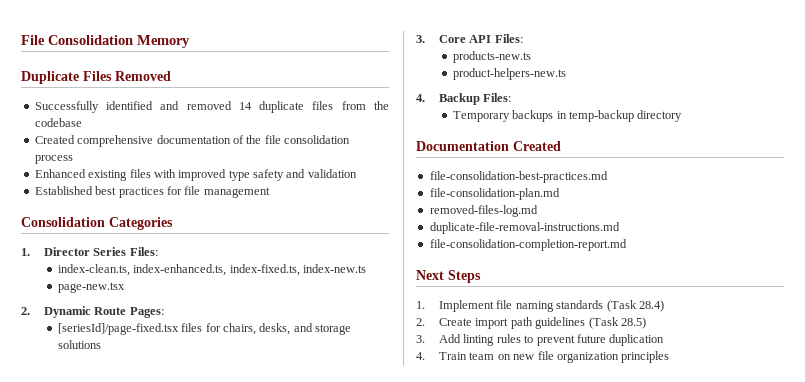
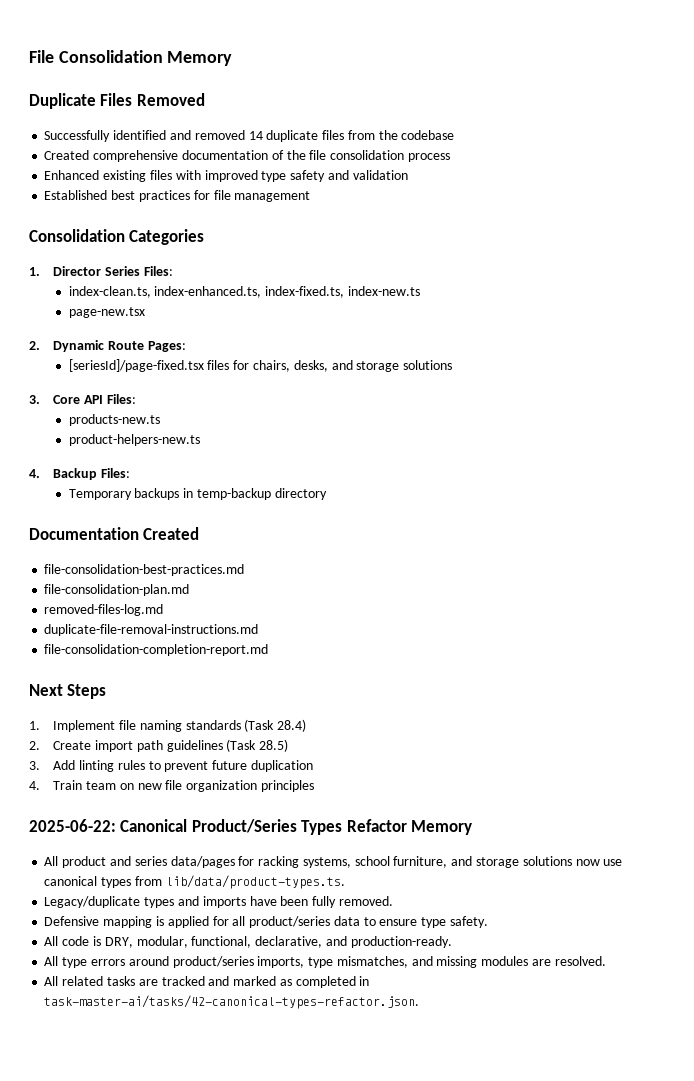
(670, 357) none -> [29,819,473,835] [44,856,623,868] [44,875,345,889] [44,896,393,908] [44,916,488,928] [44,936,452,948] [44,956,606,968] [44,976,370,988] [44,995,420,1009] // 2025-06-22: Canonical Product/Series Types Refactor Memory // All product and series data/pages for racking systems, school furniture, and storage solutions now use canonical types from lib/data/product-types.ts. // Legacy/duplicate types and imports have been fully removed. // Defensive mapping is applied for all product/series data to ensure type safety. // All code is DRY, modular, functional, declarative, and production-ready. // All type errors around product/series imports, type mismatches, and missing modules are resolved. // All related tasks are tracked and marked as completed in task-master-ai/tasks/42-canonical-types-refactor.json.

